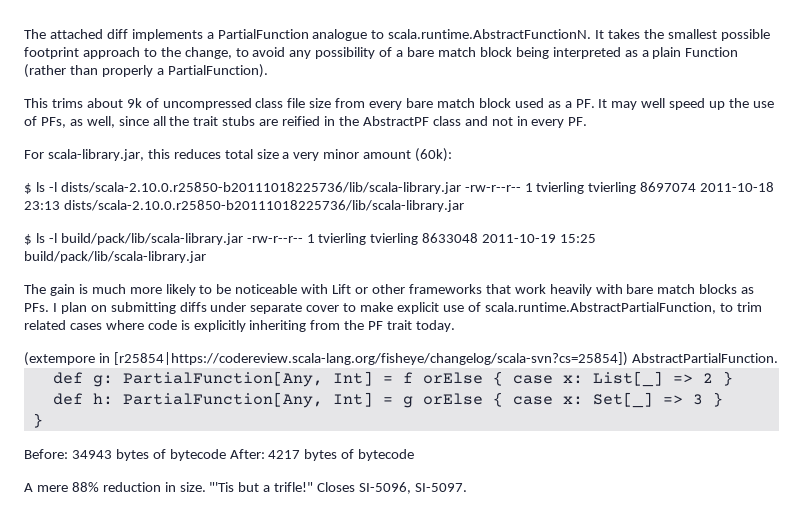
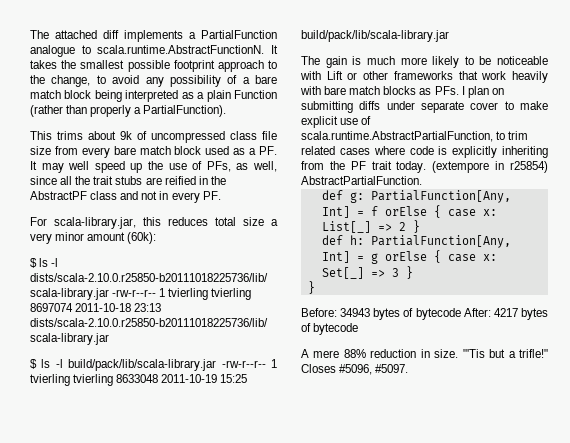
(456, 326) // -> (427, 167) none
[113,352,628,366] [r25854|https://codereview.scala-lang.org/fisheye/changelog/scala-svn?cs=25854]) -> [510,161,548,173] r25854)
[359,482,467,494] SI-5096, SI-5097. -> [339,364,409,375] #5096, #5097.

